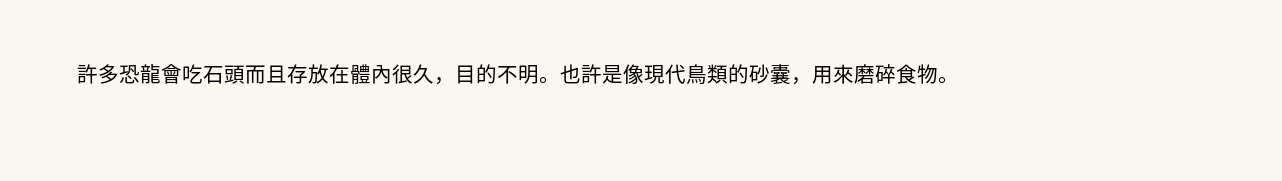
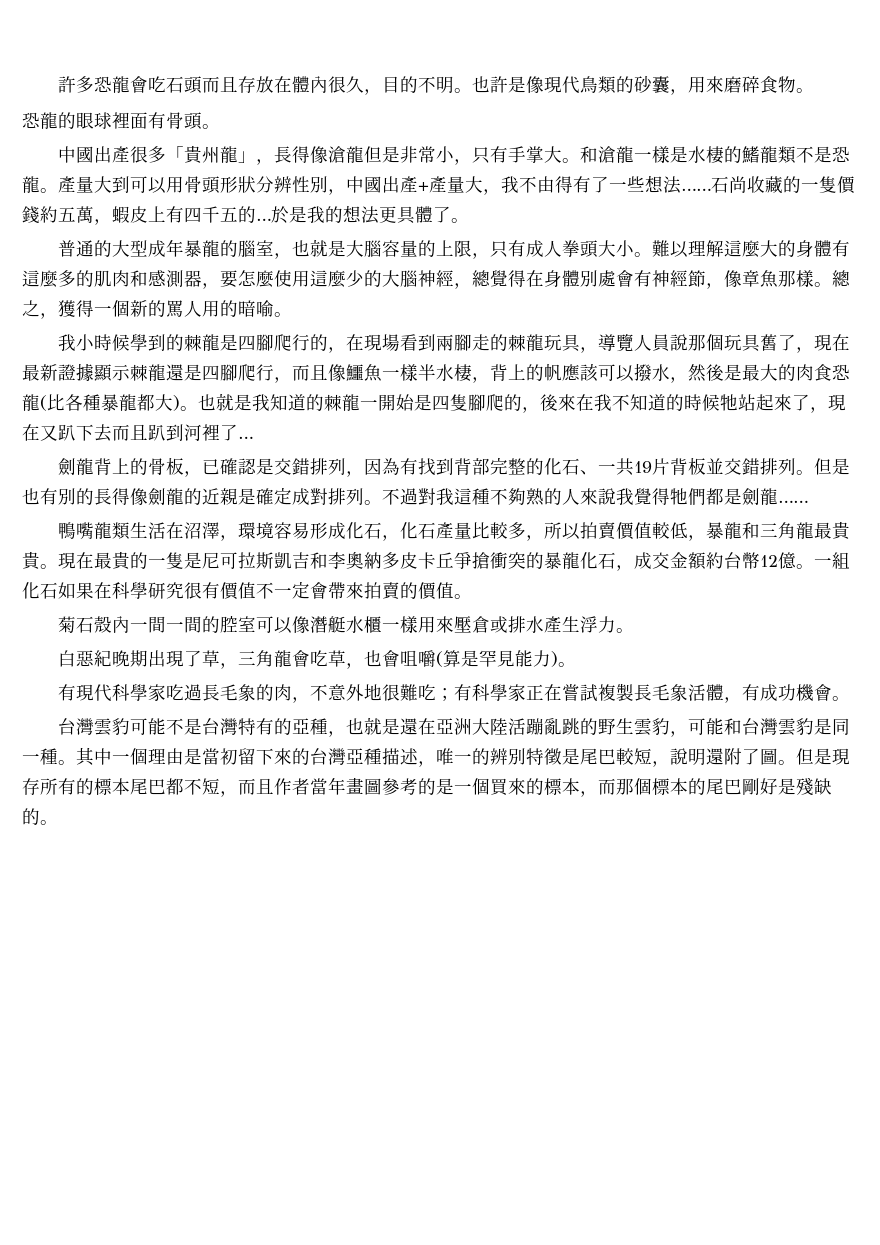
(960, 80) none -> [22,112,220,130] [57,145,850,165] [22,175,856,195] [22,205,469,225] [57,239,850,259] [22,270,850,289] [22,300,292,319] [57,334,850,353] [22,363,850,383] [22,393,846,413] [22,424,253,442] [57,457,850,477] [22,487,808,506] [57,521,851,541] [22,551,850,571] [22,581,472,600] [57,615,634,634] [57,650,576,669] [57,683,850,703] [57,717,850,737] [22,747,850,767] [22,777,832,797] [22,808,58,825] // 恐龍的眼球裡面有骨頭。 // 中國出產很多「貴州龍」，長得像滄龍但是非常小，只有手掌大。和滄龍一樣是水棲的鰭龍類不是恐龍。產量大到可以用骨頭形狀分辨性別，中國出產+產量大，我不由得有了一些想法……石尚收藏的一隻價錢約五萬，蝦皮上有四千五的…於是我的想法更具體了。 // 普通的大型成年暴龍的腦室，也就是大腦容量的上限，只有成人拳頭大小。難以理解這麼大的身體有這麼多的肌肉和感測器，要怎麼使用這麼少的大腦神經，總覺得在身體別處會有神經節，像章魚那樣。總之，獲得一個新的罵人用的暗喻。 // 我小時候學到的棘龍是四腳爬行的，在現場看到兩腳走的棘龍玩具，導覽人員說那個玩具舊了，現在最新證據顯示棘龍還是四腳爬行，而且像鱷魚一樣半水棲，背上的帆應該可以撥水，然後是最大的肉食恐龍(比各種暴龍都大)。也就是我知道的棘龍一開始是四隻腳爬的，後來在我不知道的時候牠站起來了，現在又趴下去而且趴到河裡了… // 劍龍背上的骨板，已確認是交錯排列，因為有找到背部完整的化石、一共19片背板並交錯排列。但是也有別的長得像劍龍的近親是確定成對排列。不過對我這種不夠熟的人來說我覺得牠們都是劍龍…… // 鴨嘴龍類生活在沼澤，環境容易形成化石，化石產量比較多，所以拍賣價值較低，暴龍和三角龍最貴貴。現在最貴的一隻是尼可拉斯凱吉和李奧納多皮卡丘爭搶衝突的暴龍化石，成交金額約台幣12億。一組化石如果在科學研究很有價值不一定會帶來拍賣的價值。 // 菊石殼內一間一間的腔室可以像潛艇水櫃一樣用來壓倉或排水產生浮力。 // 白惡紀晚期出現了草，三角龍會吃草，也會咀嚼(算是罕見能力)。 // 有現代科學家吃過長毛象的肉，不意外地很難吃；有科學家正在嘗試複製長毛象活體，有成功機會。 // 台灣雲豹可能不是台灣特有的亞種，也就是還在亞洲大陸活蹦亂跳的野生雲豹，可能和台灣雲豹是同一種。其中一個理由是當初留下來的台灣亞種描述，唯一的辨別特徵是尾巴較短，說明還附了圖。但是現存所有的標本尾巴都不短，而且作者當年畫圖參考的是一個買來的標本，而那個標本的尾巴剛好是殘缺的。

